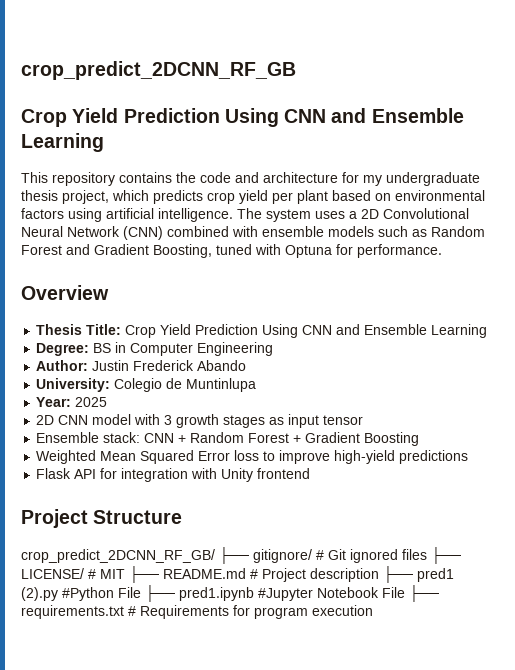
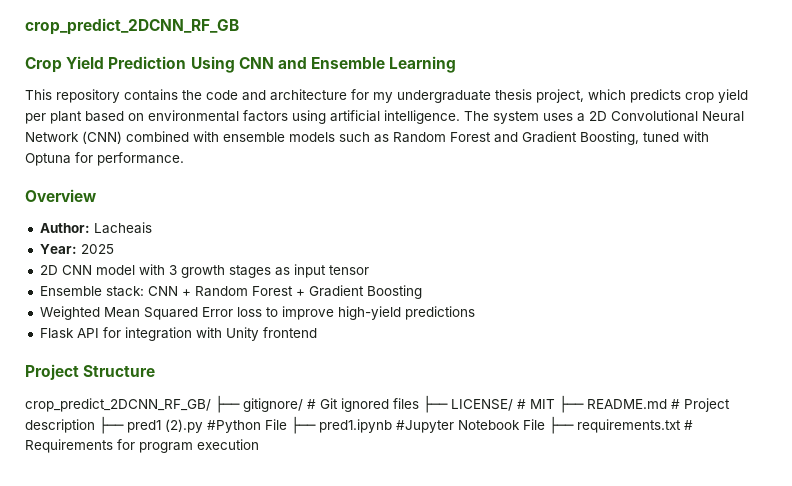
[36,324,488,338] [36,342,274,356] [36,360,247,371] [36,378,257,392] Thesis Title: Crop Yield Prediction Using CNN and Ensemble Learning // Degree: BS in Computer Engineering // Author: Justin Frederick Abando // University: Colegio de Muntinlupa -> [39,222,152,234] Author: Lacheais

